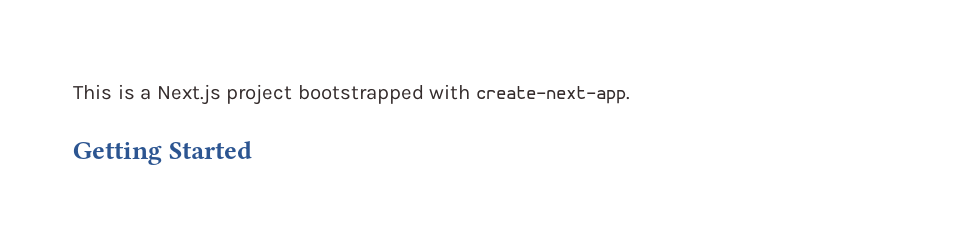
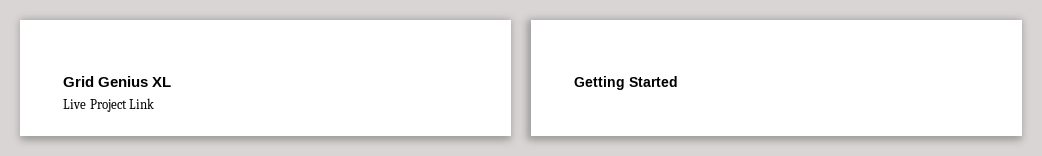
[73,84,630,105] This is a Next.js project bootstrapped with create-next-app. -> [63,76,172,87] [63,98,155,112] Grid Genius XL // Live Project Link

